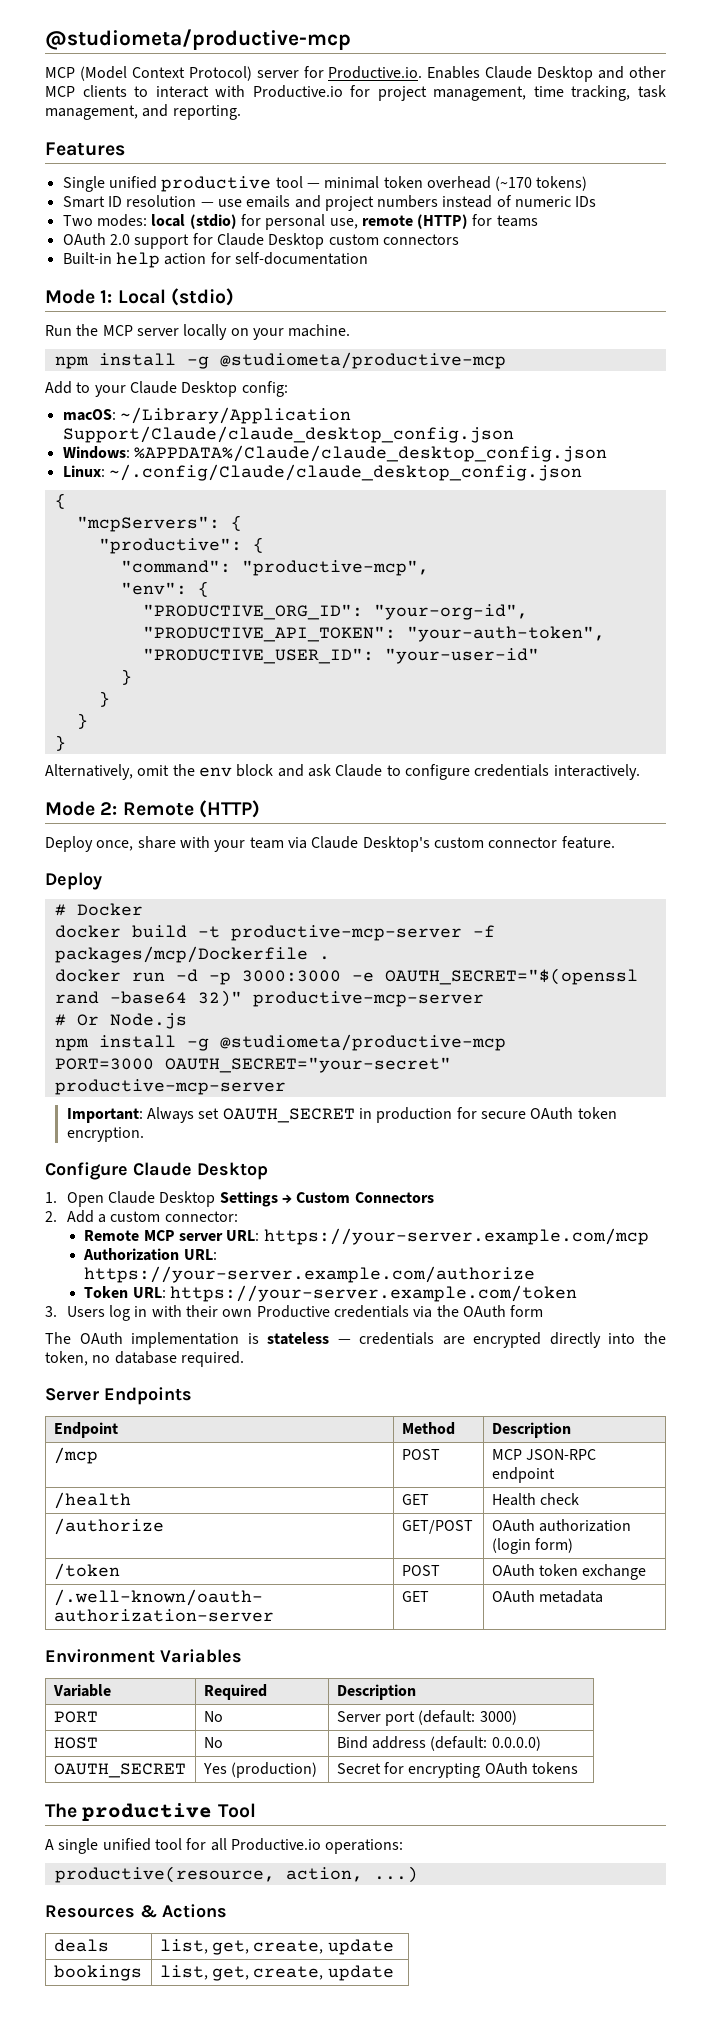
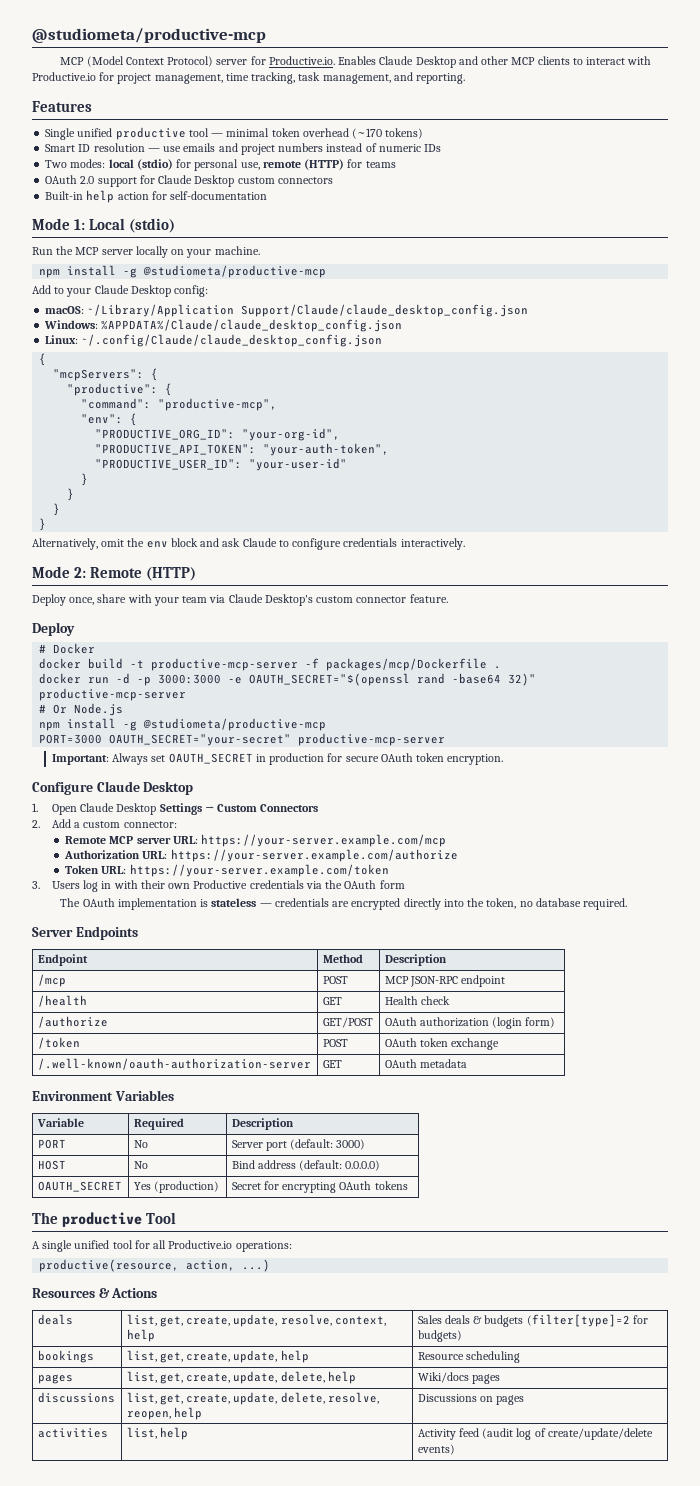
[327,1939,394,1955] [53,1965,142,1981] [159,1965,394,1981] update // bookings | list, get, create, update -> [233,1314,386,1327] [126,1329,155,1342] [417,1314,648,1327] [417,1330,462,1342] [37,1350,94,1363] [126,1350,309,1363] [417,1351,520,1363] [37,1374,73,1384] [126,1371,356,1384] [417,1372,500,1384] [37,1392,115,1403] [126,1392,379,1405] [126,1407,202,1420] [417,1394,525,1405] [37,1428,108,1438] [126,1427,188,1440] [417,1428,653,1440] [417,1444,455,1455] update, resolve, context, help | Sales deals & budgets (filter[type]=2 for budgets) // bookings | list, get, create, update, help | Resource scheduling // pages | list, get, create, update, delete, help | Wiki/docs pages // discussions | list, get, create, update, delete, resolve, reopen, help | Discussions on pages // activities | list, help | Activity feed (audit log of create/update/delete events)

